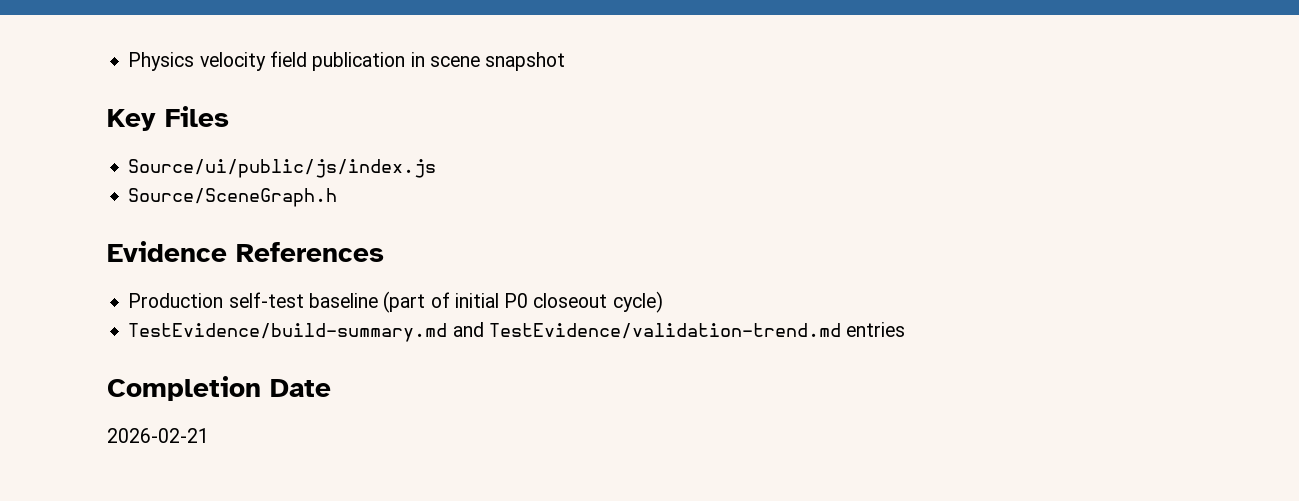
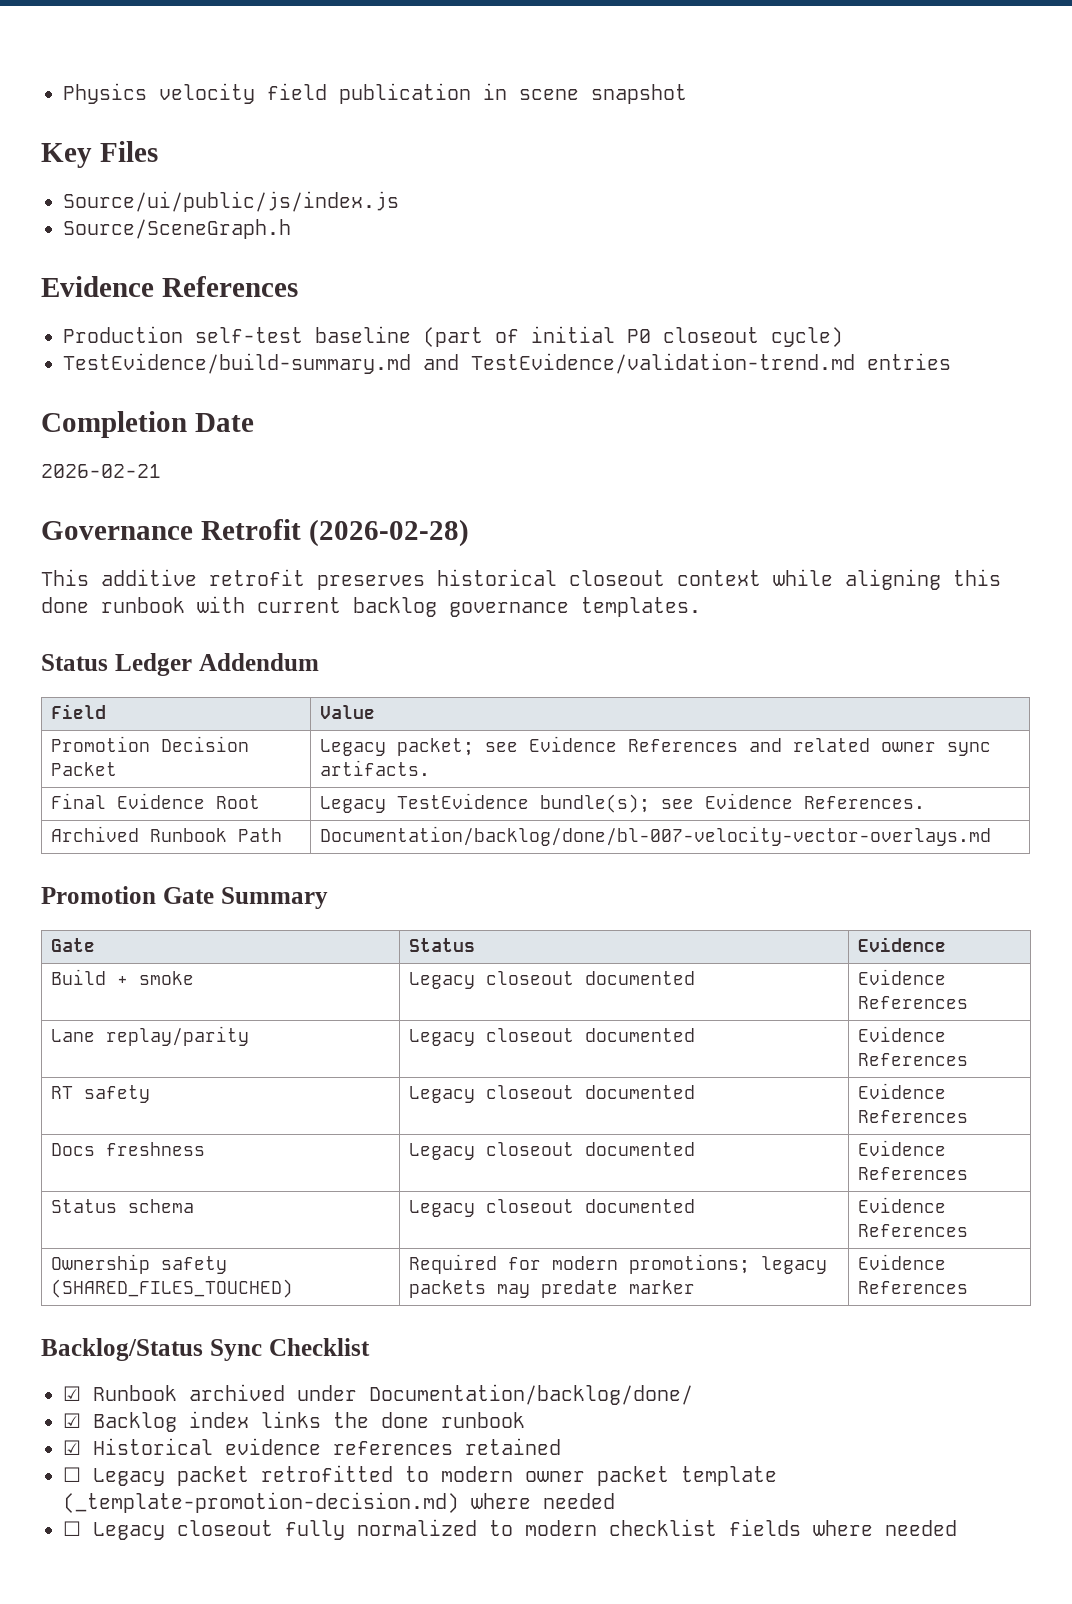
(209, 435) none -> [41,519,469,547] [41,569,1001,590] [41,596,701,617] [41,653,319,676] [50,704,106,719] [319,705,375,719] [50,736,249,752] [50,762,117,776] [319,736,991,756] [319,760,430,776] [50,793,260,809] [319,793,925,813] [50,826,282,842] [319,826,991,846] [41,886,328,909] [50,938,95,952] [408,938,475,952] [857,937,946,952] [50,969,194,985] [408,971,695,989] [857,969,946,985] [857,996,968,1009] [50,1026,249,1046] [408,1028,695,1046] [857,1026,946,1042] [857,1053,968,1066] [50,1085,150,1103] [408,1085,695,1103] [857,1083,946,1099] [857,1110,968,1123] [50,1142,205,1156] [408,1142,695,1160] [857,1140,946,1156] [857,1167,968,1180] [50,1199,194,1213] [408,1199,695,1217] [857,1197,946,1213] [857,1224,968,1237] [50,1254,227,1274] [50,1279,293,1298] [408,1254,827,1274] [408,1280,695,1298] [857,1254,946,1270] [857,1281,968,1294] [41,1338,370,1361] [63,1384,693,1405] [63,1411,525,1432] [63,1438,561,1455] [63,1465,777,1486] [63,1492,615,1513] [63,1519,957,1540] // Governance Retrofit (2026-02-28) // This additive retrofit preserves historical closeout context while aligning this done runbook with current backlog governance templates. // Status Ledger Addendum // Field | Value // Promotion Decision Packet | Legacy packet; see Evidence References and related owner sync artifacts. // Final Evidence Root | Legacy TestEvidence bundle(s); see Evidence References. // Archived Runbook Path | Documentation/backlog/done/bl-007-velocity-vector-overlays.md // Promotion Gate Summary // Gate | Status | Evidence // Build + smoke | Legacy closeout documented | Evidence References // Lane replay/parity | Legacy closeout documented | Evidence References // RT safety | Legacy closeout documented | Evidence References // Docs freshness | Legacy closeout documented | Evidence References // Status schema | Legacy closeout documented | Evidence References // Ownership safety (SHARED_FILES_TOUCHED) | Required for modern promotions; legacy packets may predate marker | Evidence References // Backlog/Status Sync Checklist // ☑ Runbook archived under Documentation/backlog/done/ // ☑ Backlog index links the done runbook // ☑ Historical evidence references retained // ☐ Legacy packet retrofitted to modern owner packet template (_template-promotion-decision.md) where needed // ☐ Legacy closeout fully normalized to modern checklist fields where needed

